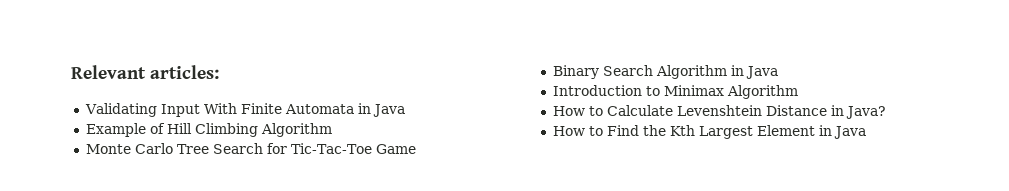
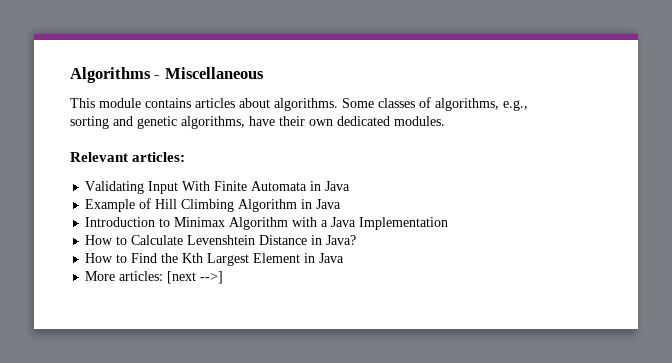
(71, 72) none -> [70,67,264,83] [70,97,528,111] [70,116,445,129] Algorithms - Miscellaneous // This module contains articles about algorithms. Some classes of algorithms, e.g., sorting and genetic algorithms, have their own dedicated modules. //
[85,143,416,154] [552,65,727,79] // Monte Carlo Tree Search for Tic-Tac-Toe Game // Binary Search Algorithm -> (298, 205) none
(798, 92) none -> [292,217,449,230] with a Java Implementation
(866, 132) none -> [85,271,224,284] // More articles: [next -->]

